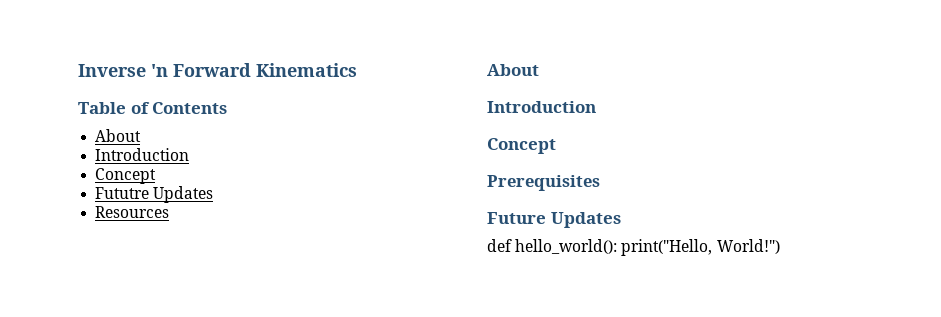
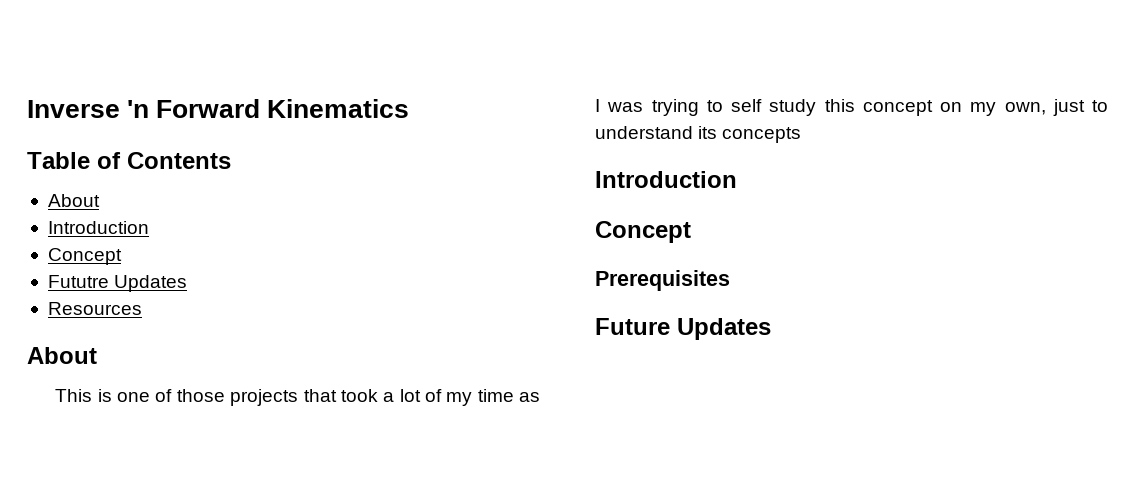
(539, 70) none -> [55,389,540,406] [595,99,1108,116] [595,126,802,143] // This is one of those projects that took a lot of my time as I was trying to self study this concept on my own, just to understand its concepts
[487,239,780,256] // def hello_world(): print("Hello, World!") -> (771, 329) none

